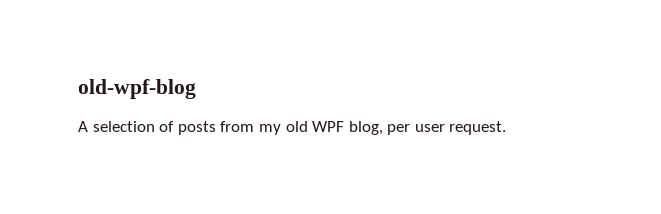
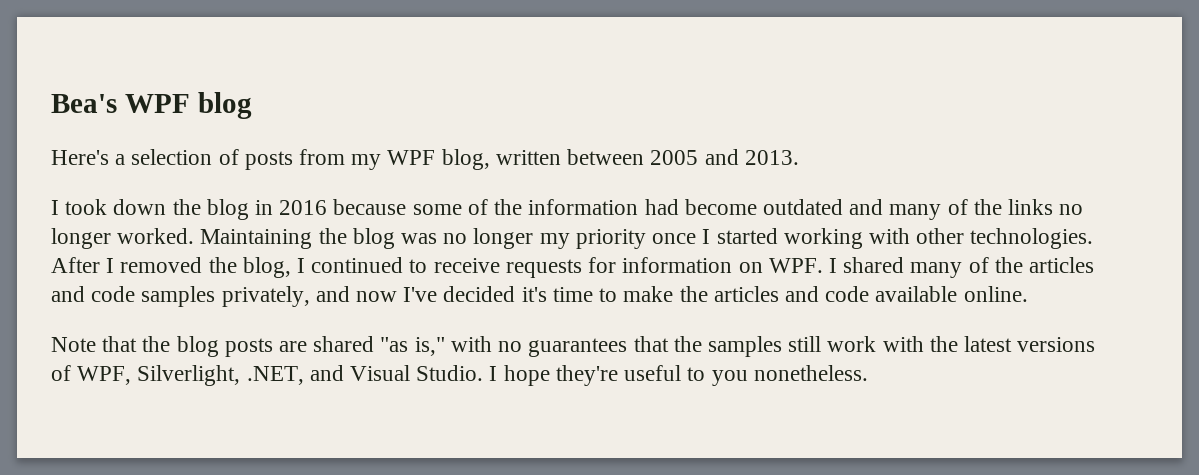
[78,79,196,99] [78,121,88,132] old-wpf-blog // A -> [51,92,252,119] [51,150,126,165] Bea's WPF blog // Here's a
[285,121,308,132] old -> (382, 162) none
[387,121,507,135] per user request. -> [495,149,799,165] [51,199,1084,220] [51,228,1094,249] [51,257,1094,278] [51,286,1028,307] [51,336,1096,357] [51,365,868,386] written between 2005 and 2013. // I took down the blog in 2016 because some of the information had become outdated and many of the links no longer worked. Maintaining the blog was no longer my priority once I started working with other technologies. After I removed the blog, I continued to receive requests for information on WPF. I shared many of the articles and code samples privately, and now I've decided it's time to make the articles and code available online. // Note that the blog posts are shared "as is," with no guarantees that the samples still work with the latest versions of WPF, Silverlight, .NET, and Visual Studio. I hope they're useful to you nonetheless.

